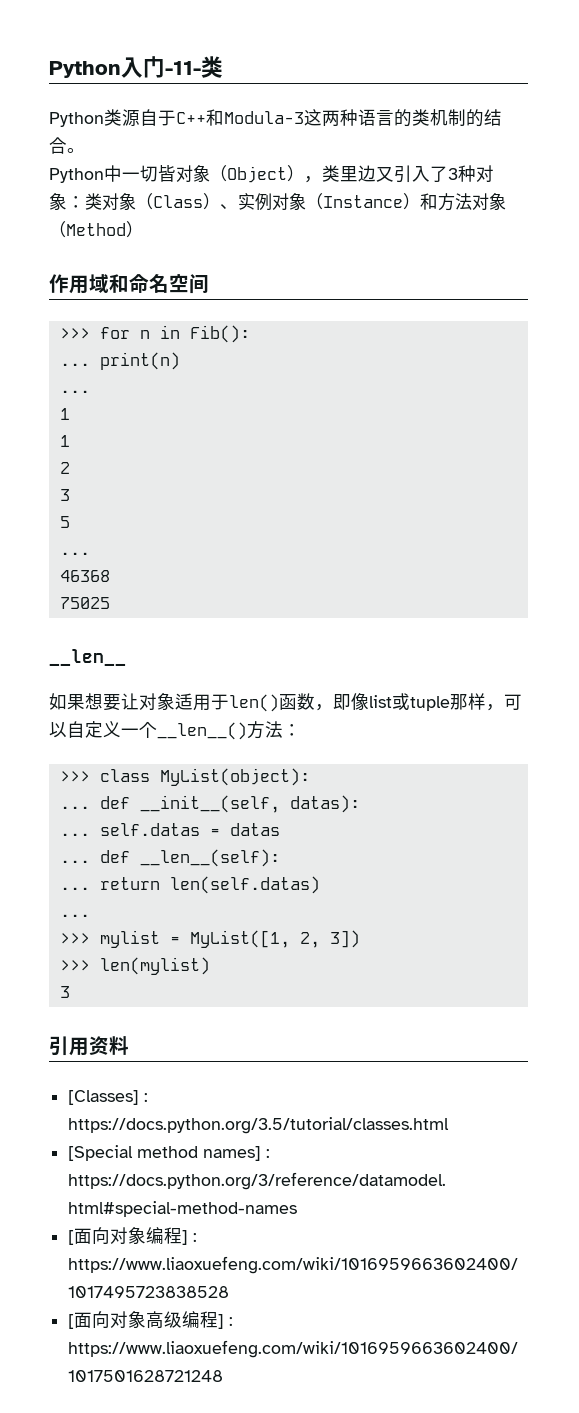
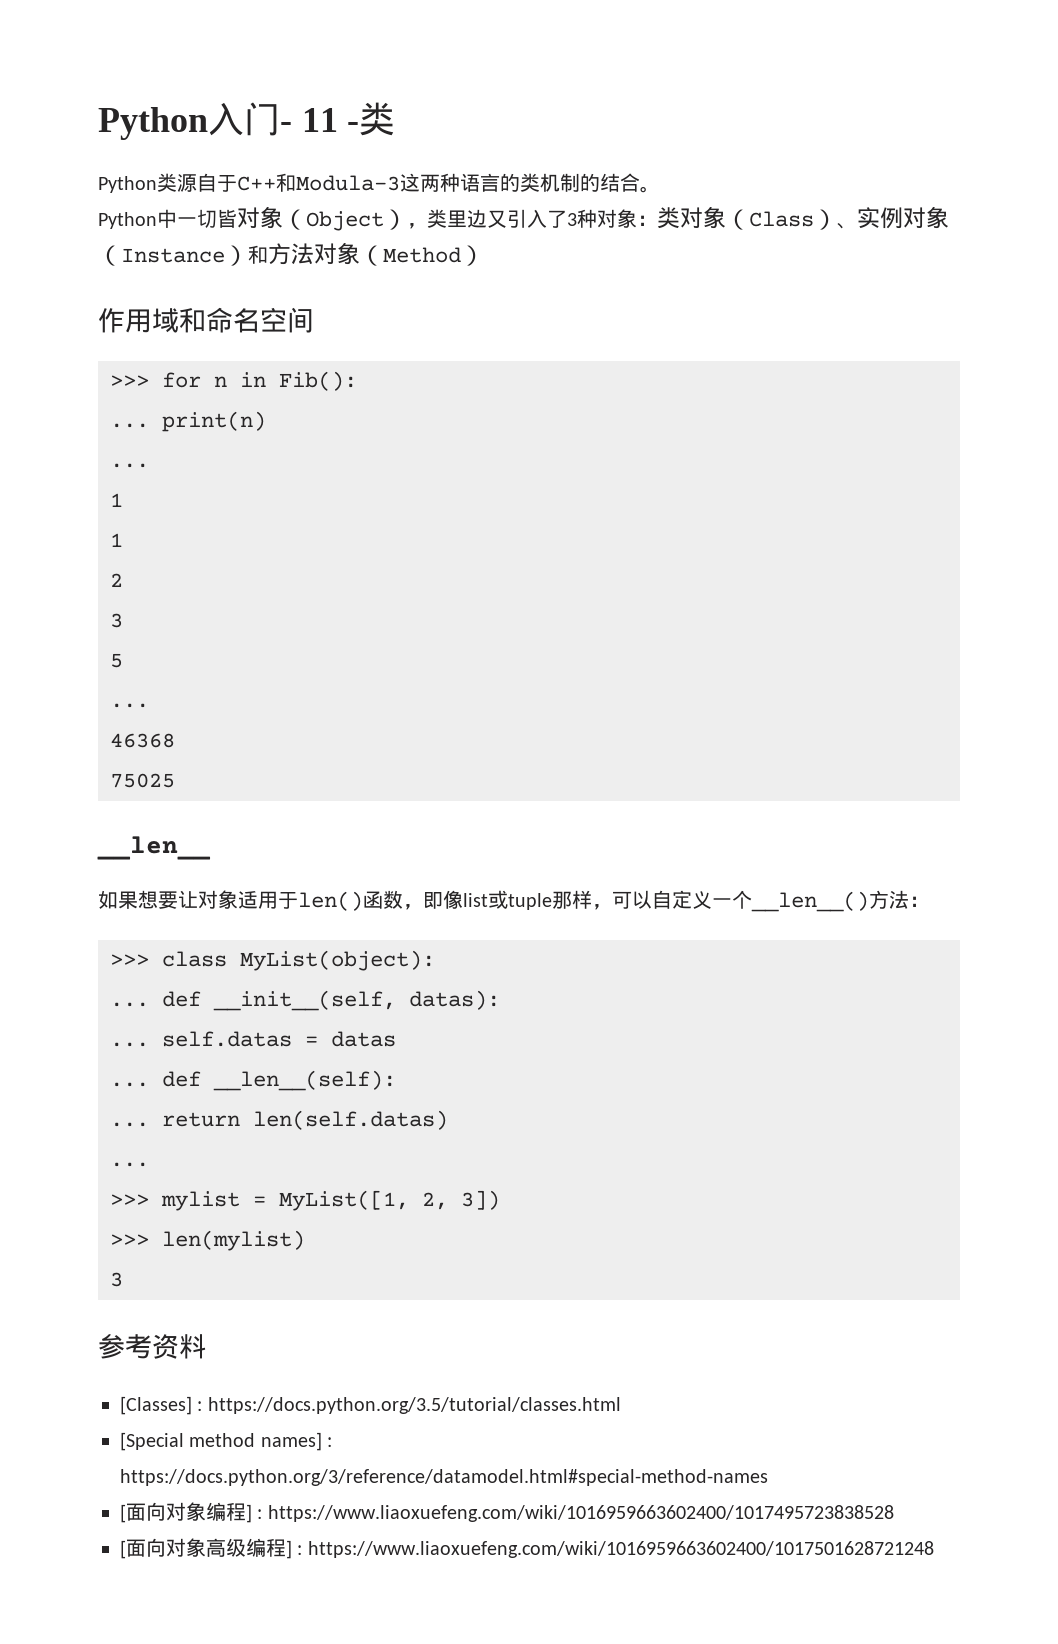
[165,61,201,75] -11- -> [280,108,360,132] - 11 -
[49,1036,89,1056] 引用 -> [98,1334,152,1359] 参考

